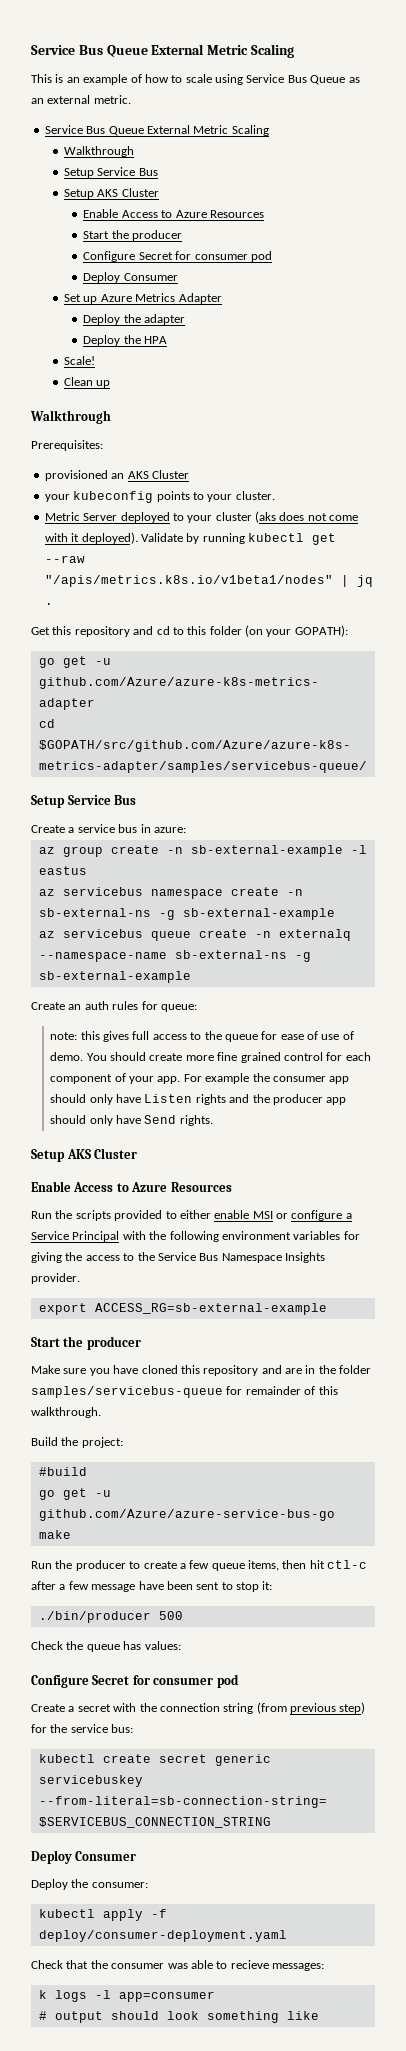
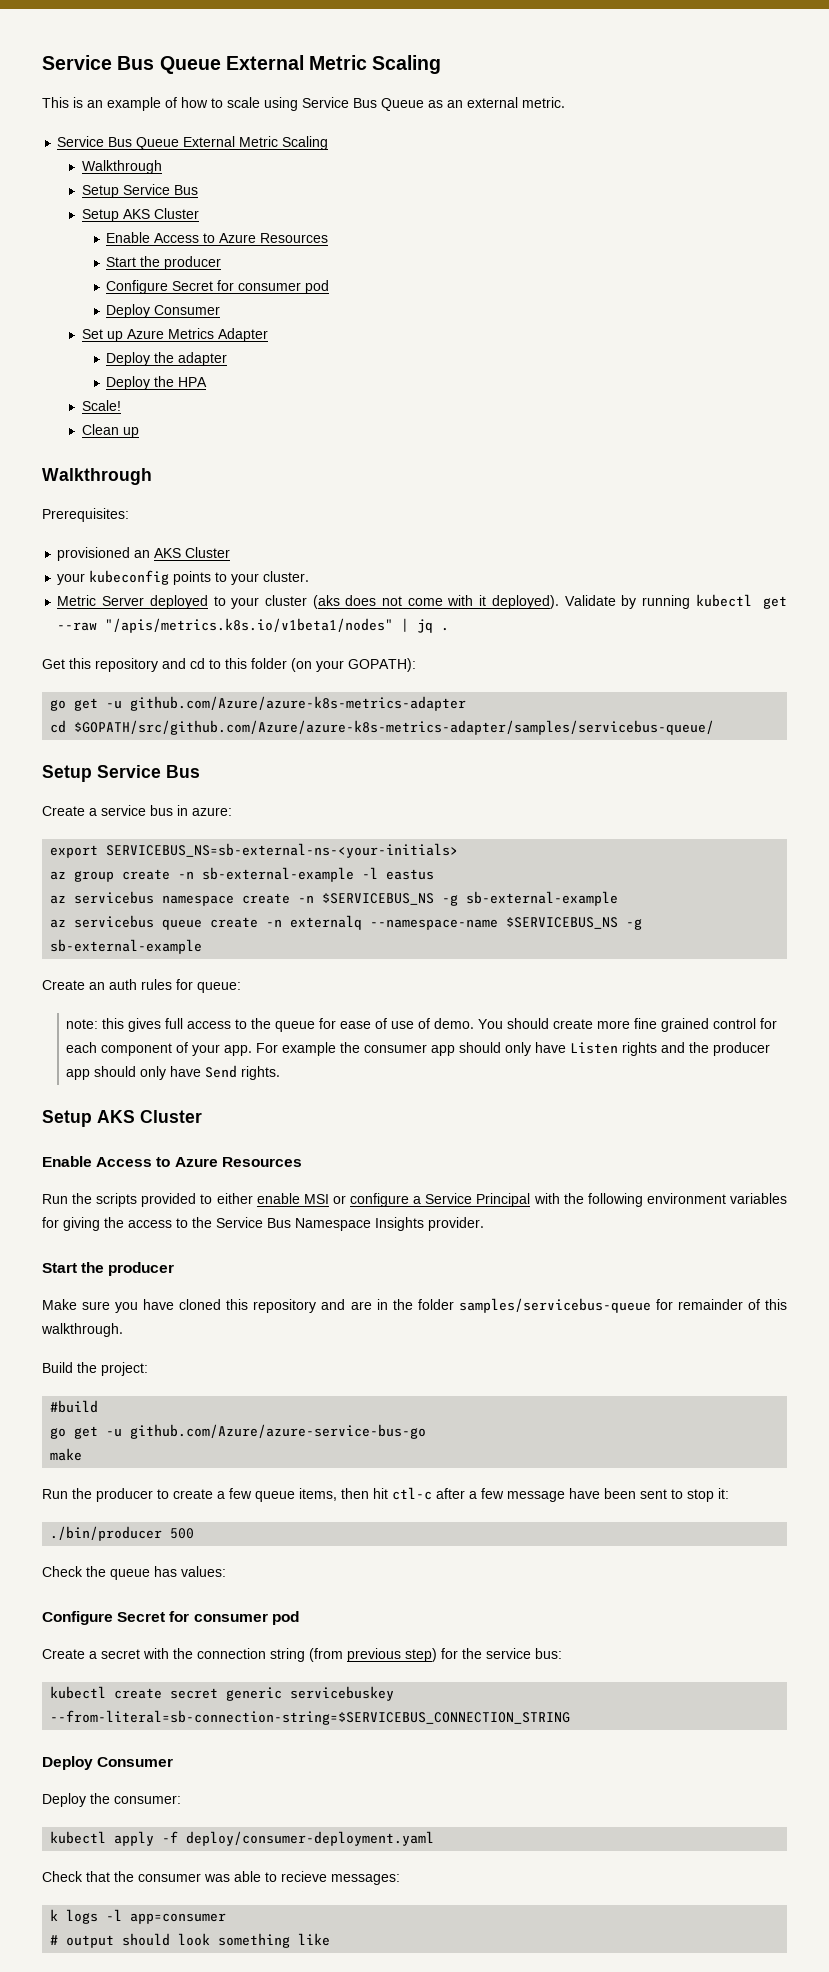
(186, 830) none -> [50,843,459,858] // export SERVICEBUS_NS=sb-external-ns-<your-initials>
[38,908,151,917] sb-external-ns -> [322,893,435,905] $SERVICEBUS_NS
[174,950,287,959] sb-external-ns -> [506,917,619,929] $SERVICEBUS_NS
[38,1303,327,1315] // export ACCESS_RG=sb-external-example -> (484, 1224) none

